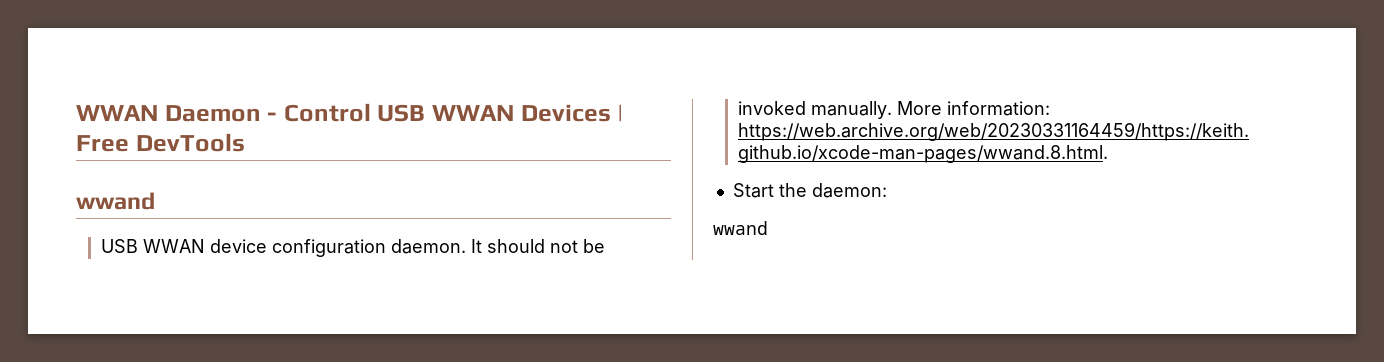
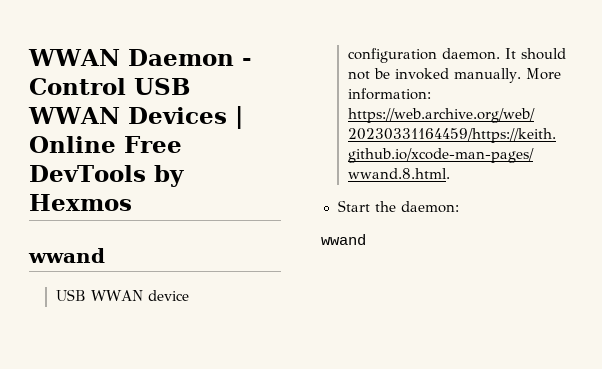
(625, 113) none -> [29,136,116,153] Online
(245, 142) none -> [153,165,184,187] [29,194,132,211] by Hexmos

